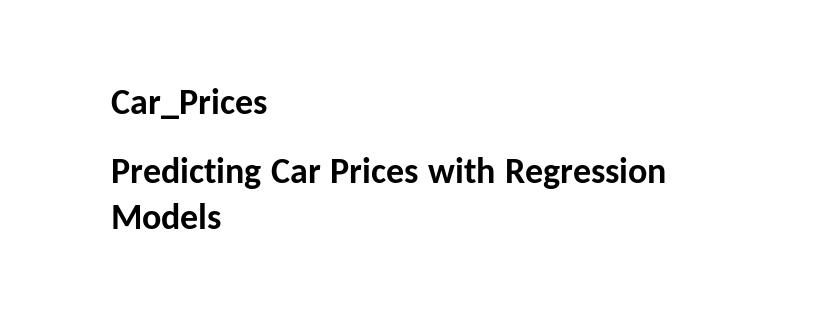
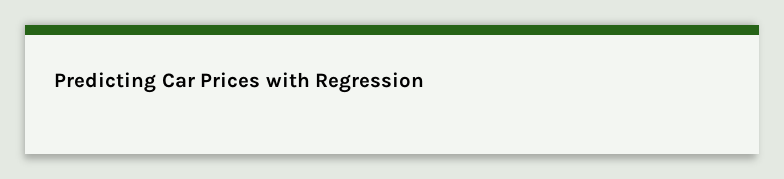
[111,88,267,119] Car_Prices // -> (54, 82) none
[111,203,221,229] Models -> (425, 82) none

